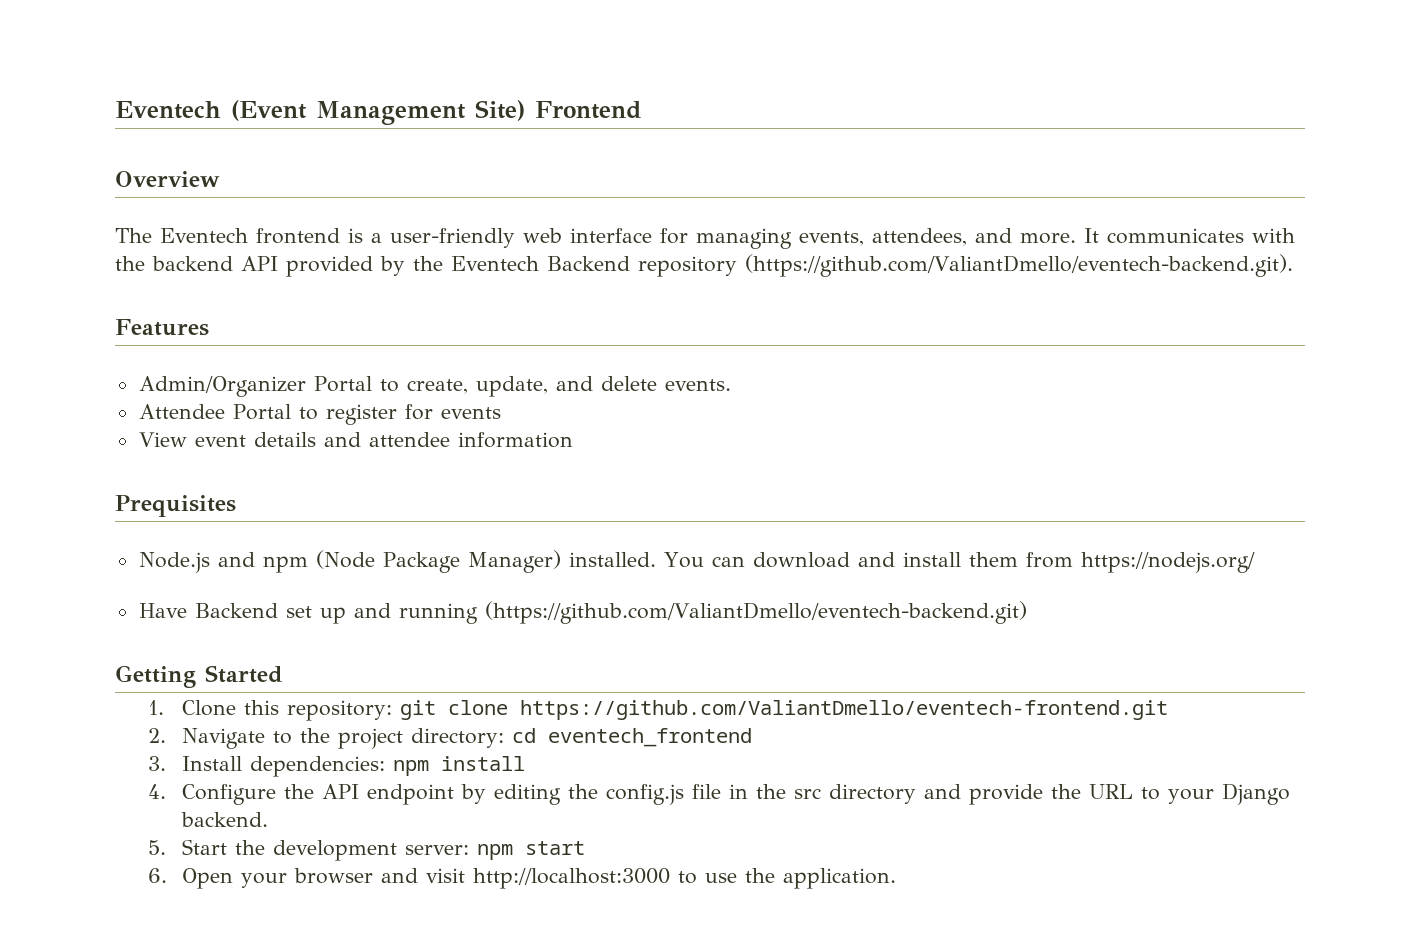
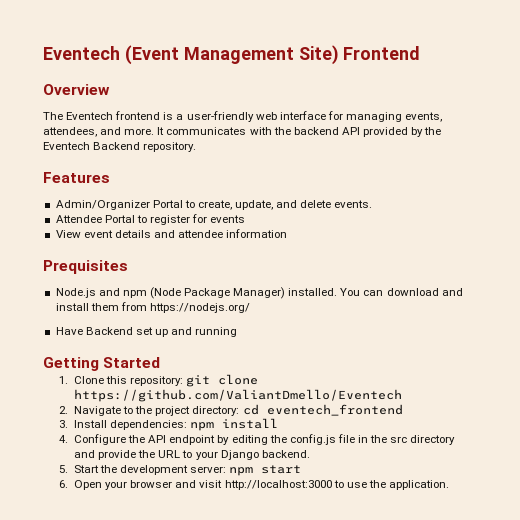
[638,254,1293,277] repository (https://github.com/ValiantDmello/eventech-backend.git). -> [143,142,197,152] repository.
[484,601,1027,624] (https://github.com/ValiantDmello/eventech-backend.git) -> (238, 332) none
[519,700,1168,720] https://github.com/ValiantDmello/eventech-frontend.git -> [74,389,403,402] https://github.com/ValiantDmello/Eventech

